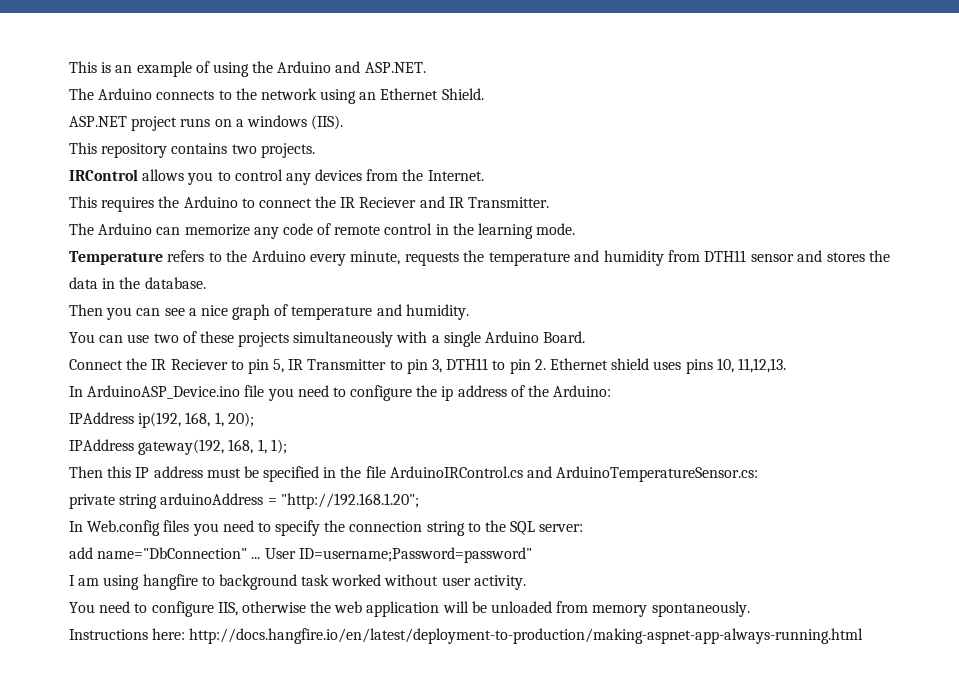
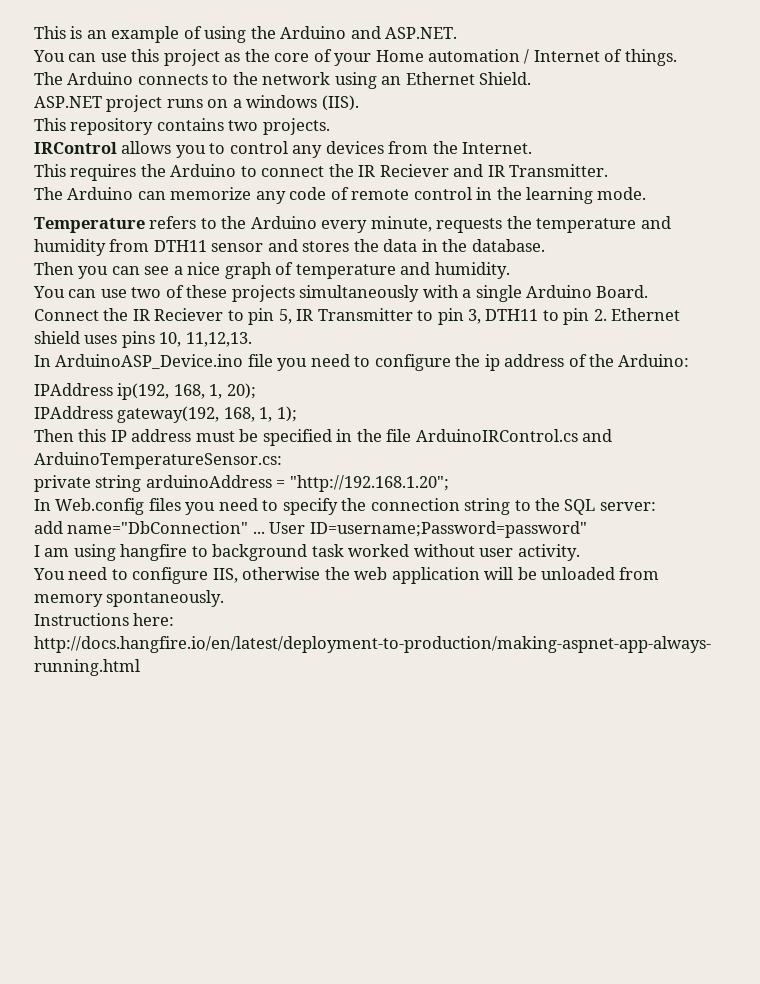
(426, 67) none -> [33,49,677,66] // You can use this project as the core of your Home automation / Internet of things.

